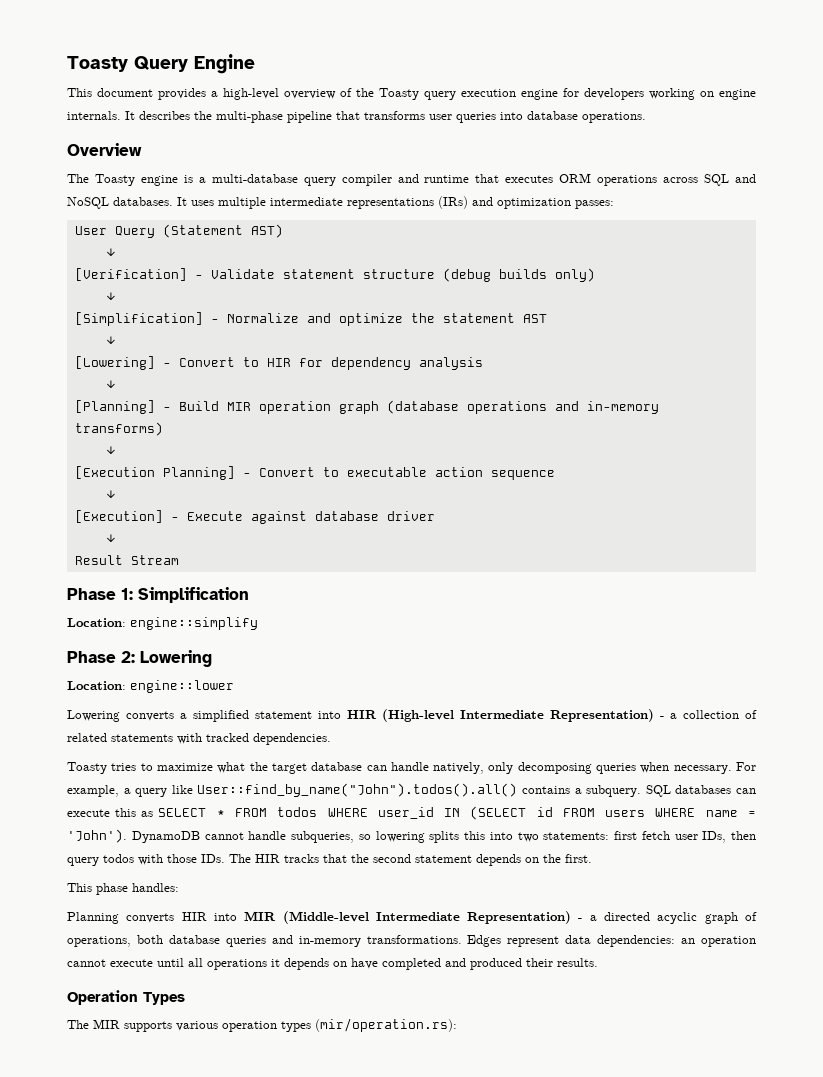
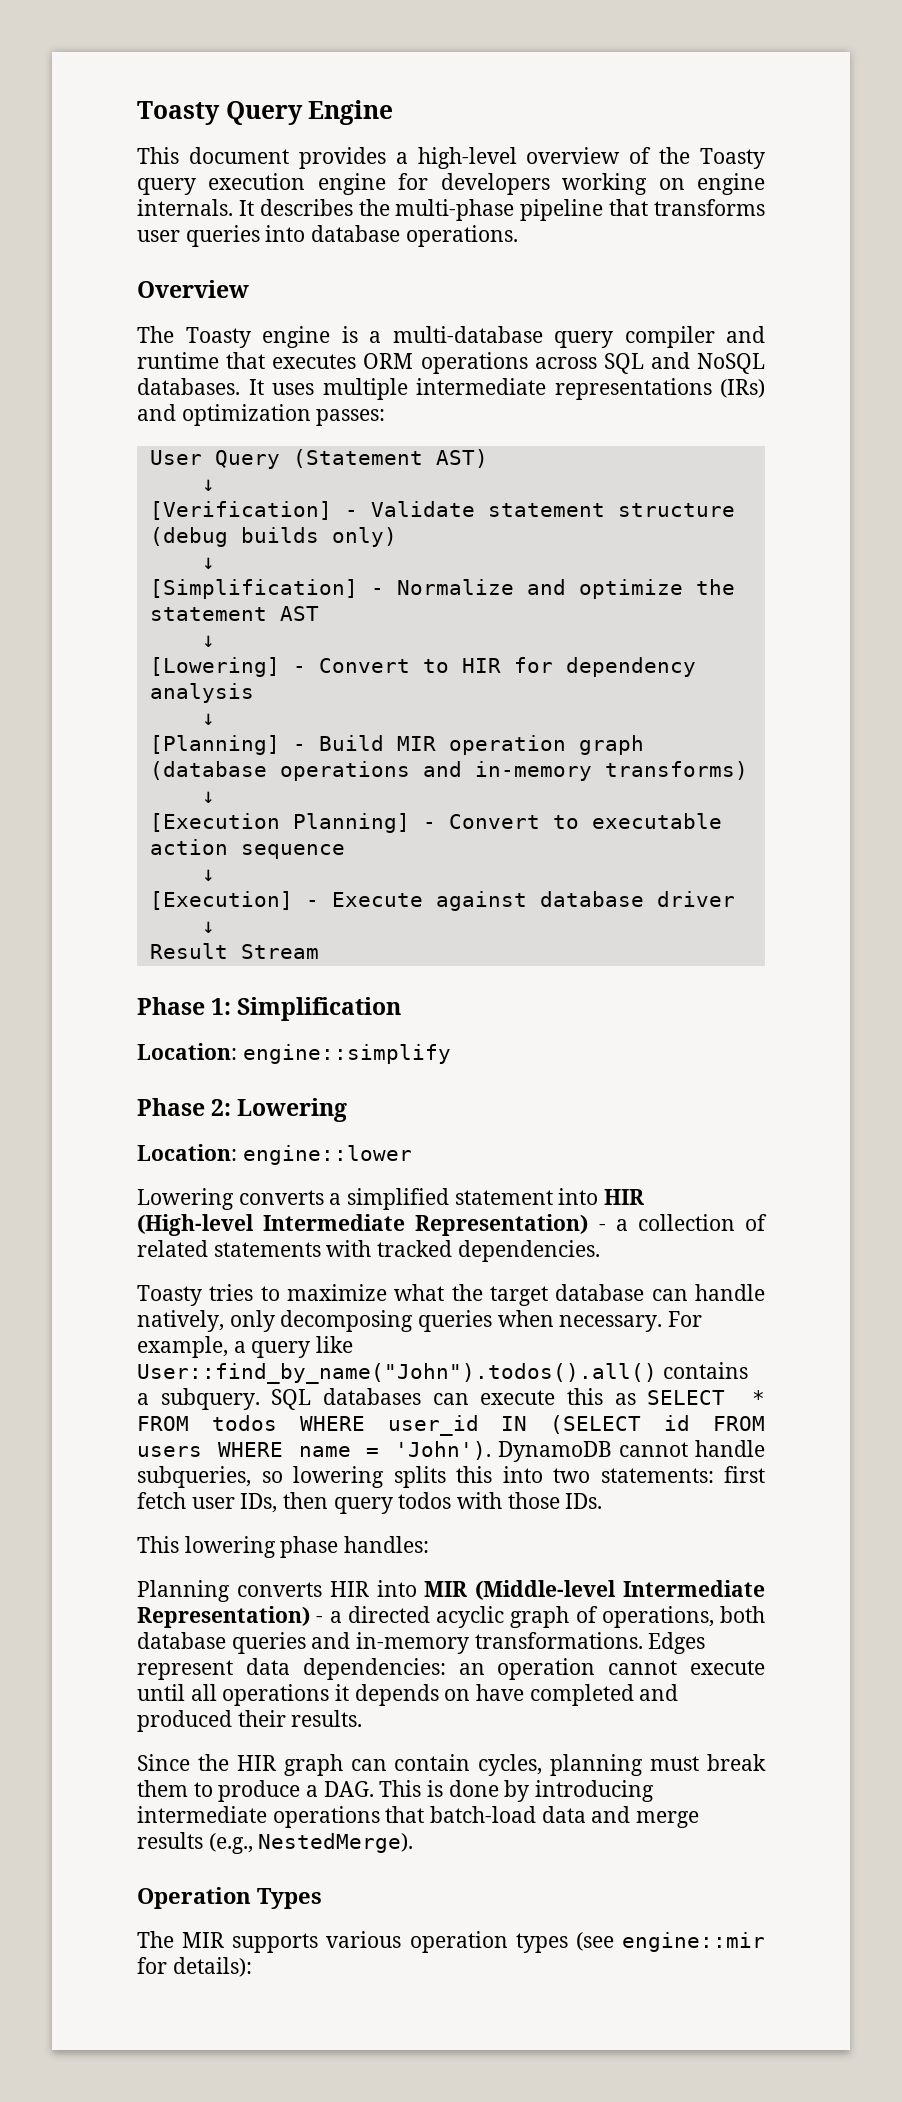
[229,854,592,866] [67,883,92,892] The HIR tracks that the second statement depends on the first. // This -> [137,1536,276,1558] // This lowering
(598, 962) none -> [137,1754,767,1776] [137,1780,655,1802] [137,1806,700,1828] [137,1832,414,1854] // Since the HIR graph can contain cycles, planning must break them to produce a DAG. This is done by introducing intermediate operations that batch-load data and merge results (e.g., NestedMerge).
[315,1018,457,1032] (mir/operation.rs): -> [575,1932,765,1952] [137,1957,252,1977] (see engine::mir for details):

